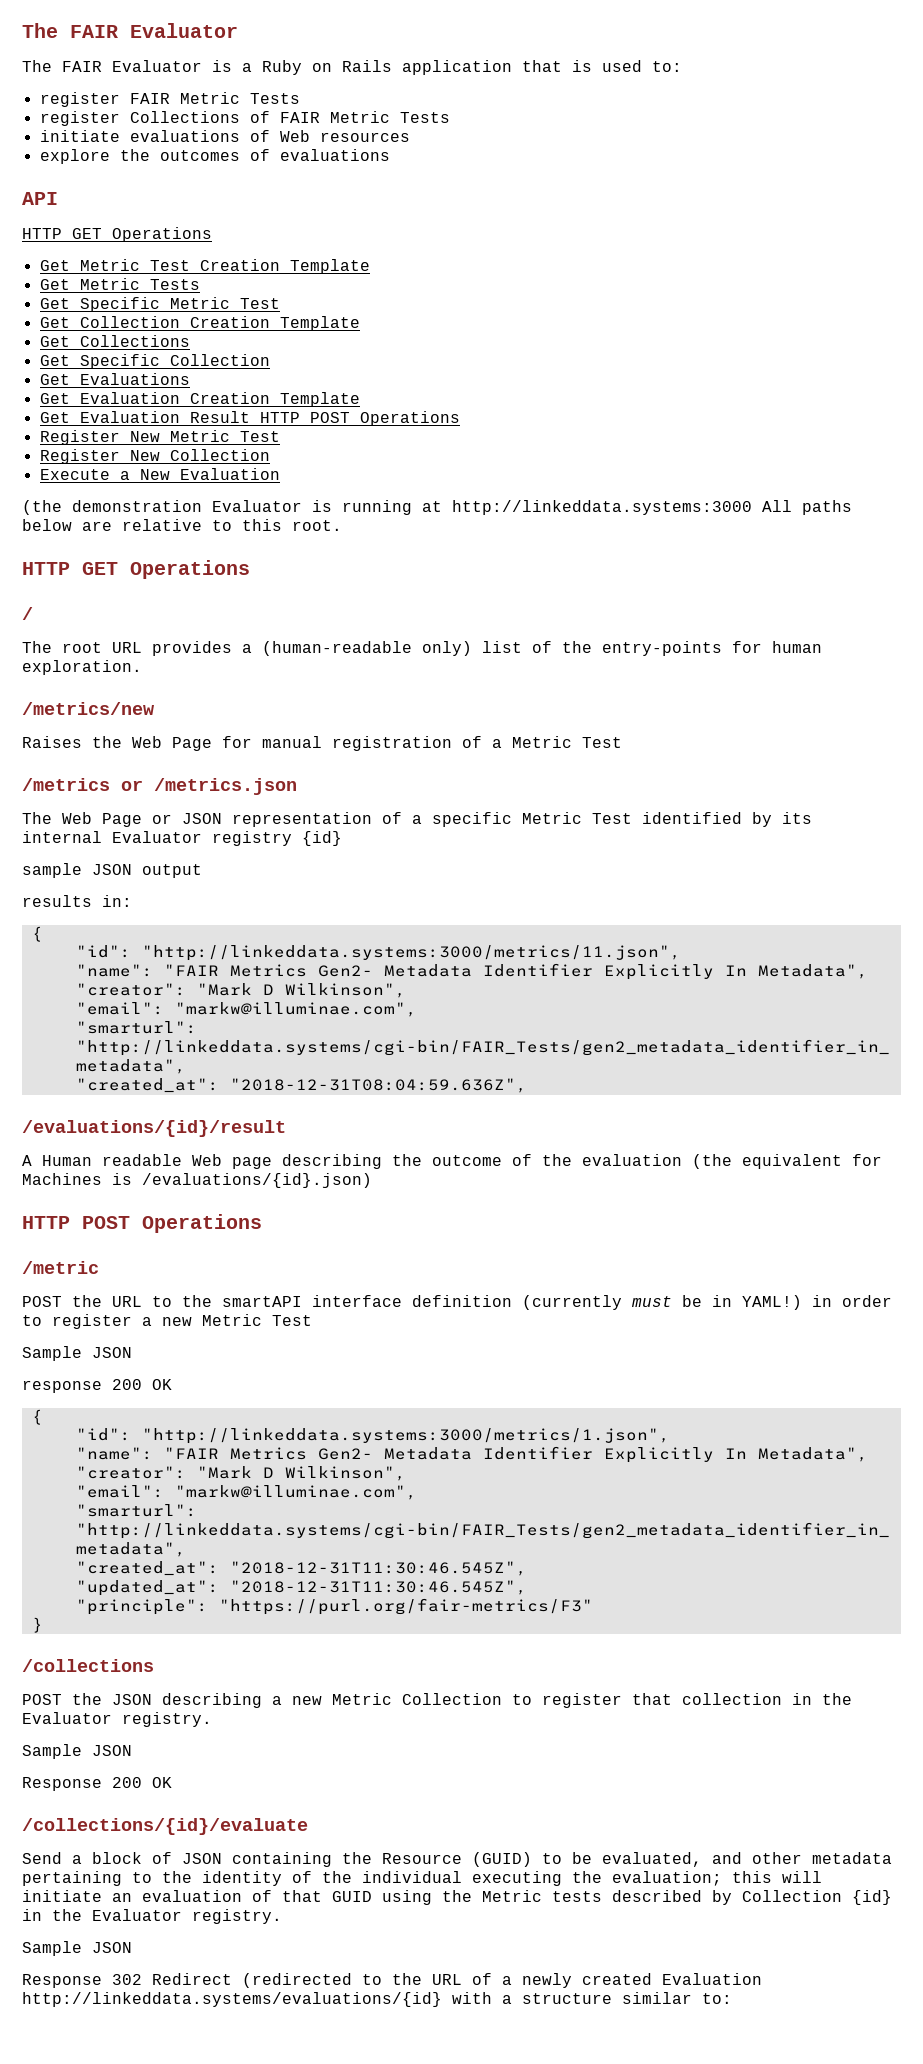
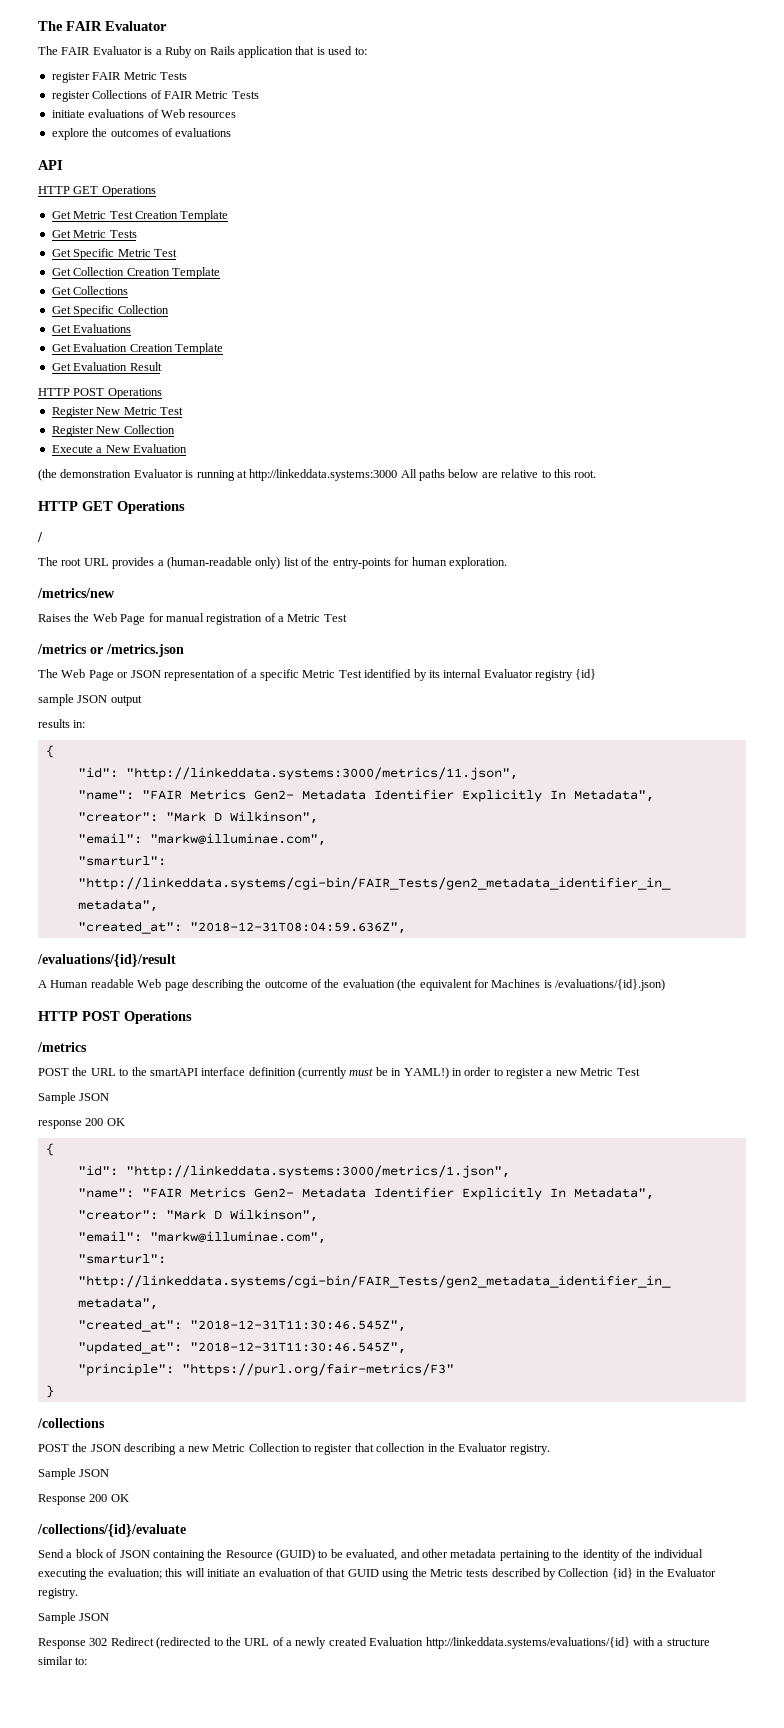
(250, 417) none -> (162, 366) //
[22,1261,99,1274] /metric -> [37,1042,87,1052] /metrics

